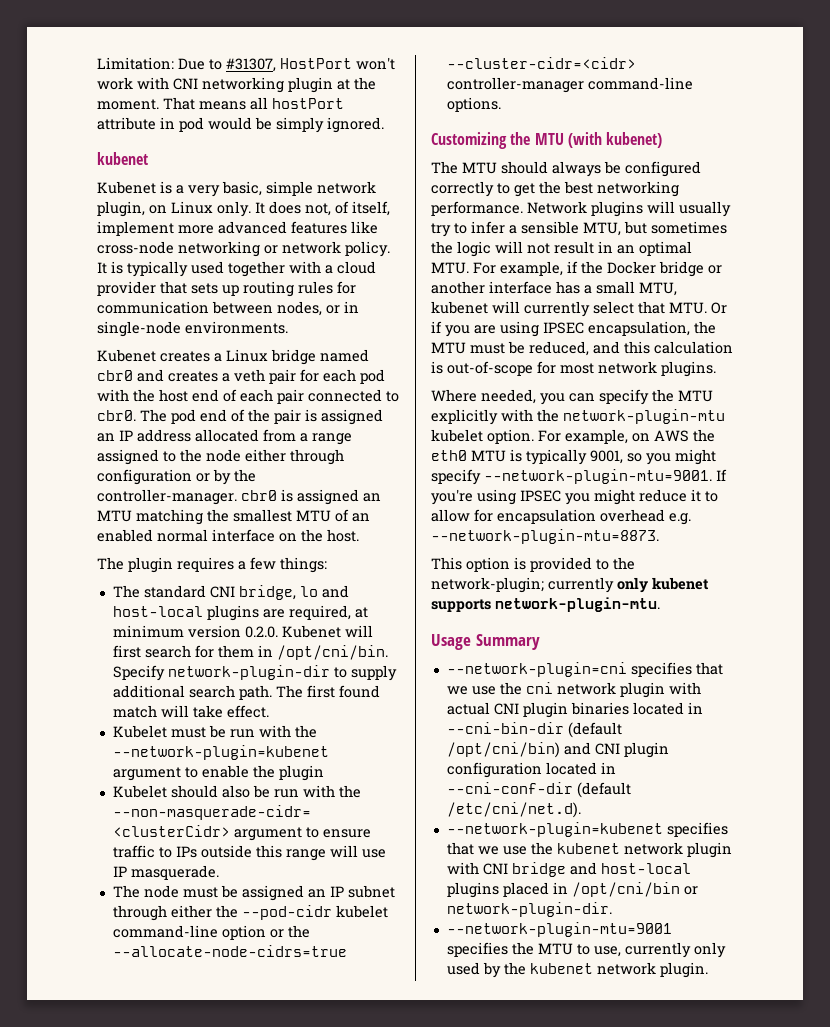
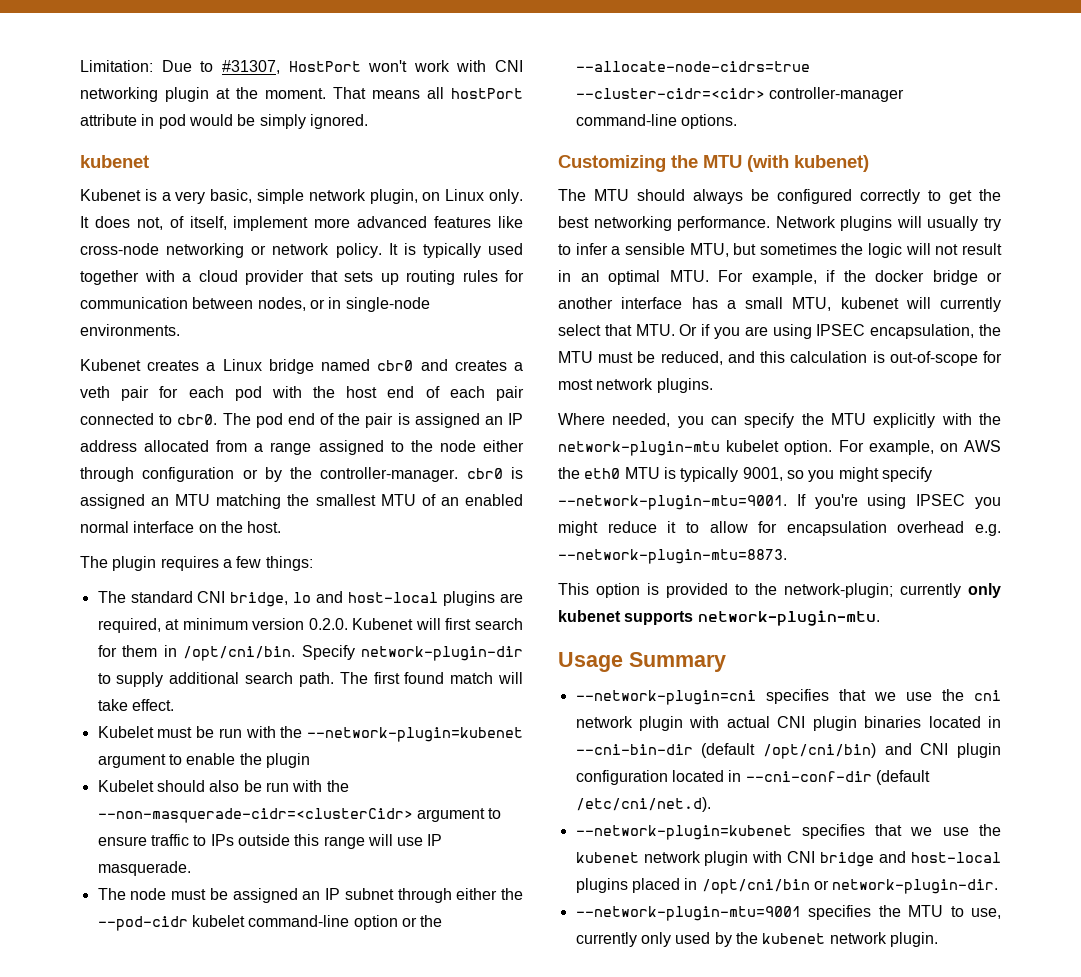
[607,261,656,274] Docker -> [875,270,924,282] docker

